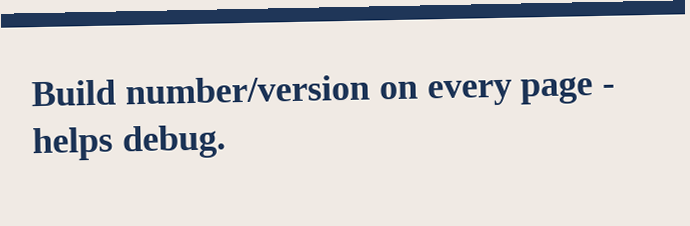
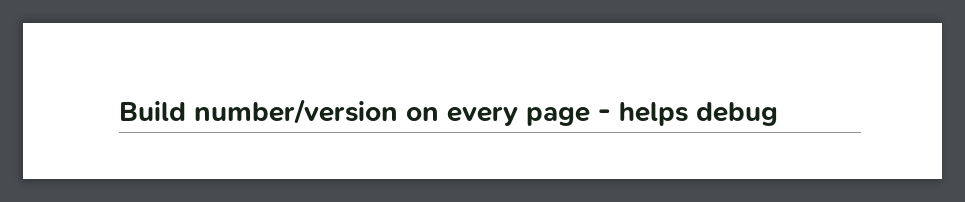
[121,124,226,160] debug. -> [696,102,778,126] debug

